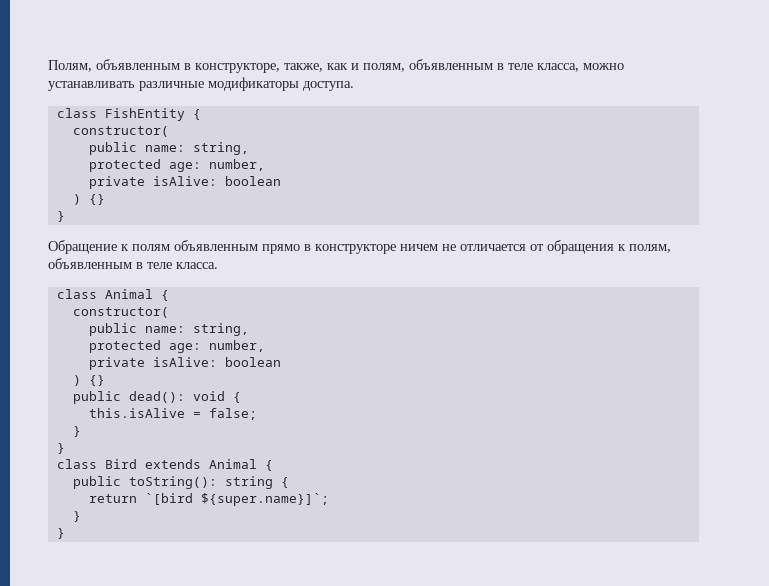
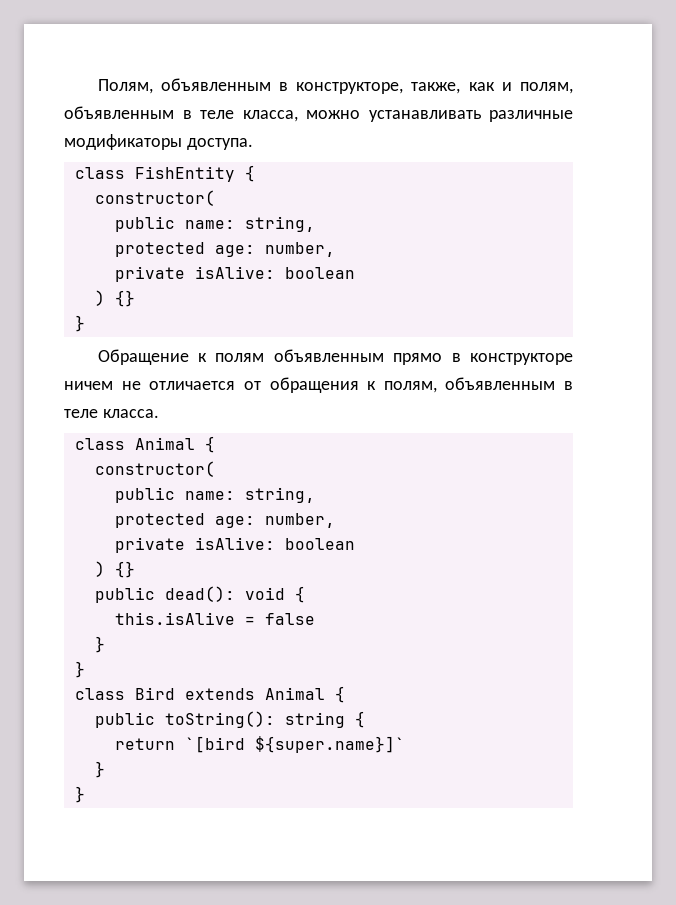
[208,408,257,420] false; -> [264,613,315,625] false
[200,493,329,506] ${super.name}]`; -> [254,736,405,753] ${super.name}]`

